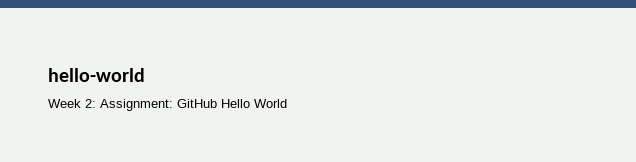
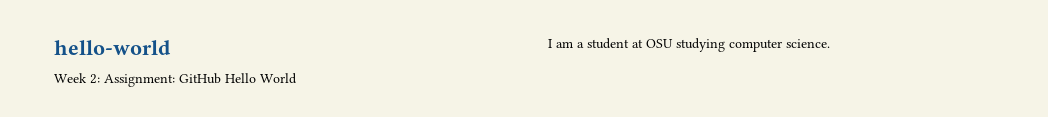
(287, 103) none -> [548,38,830,52] // I am a student at OSU studying computer science.

